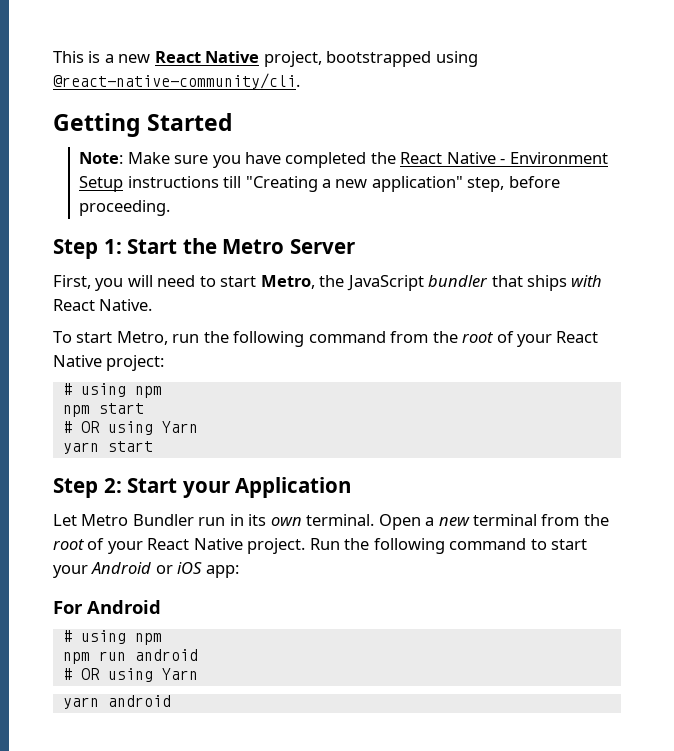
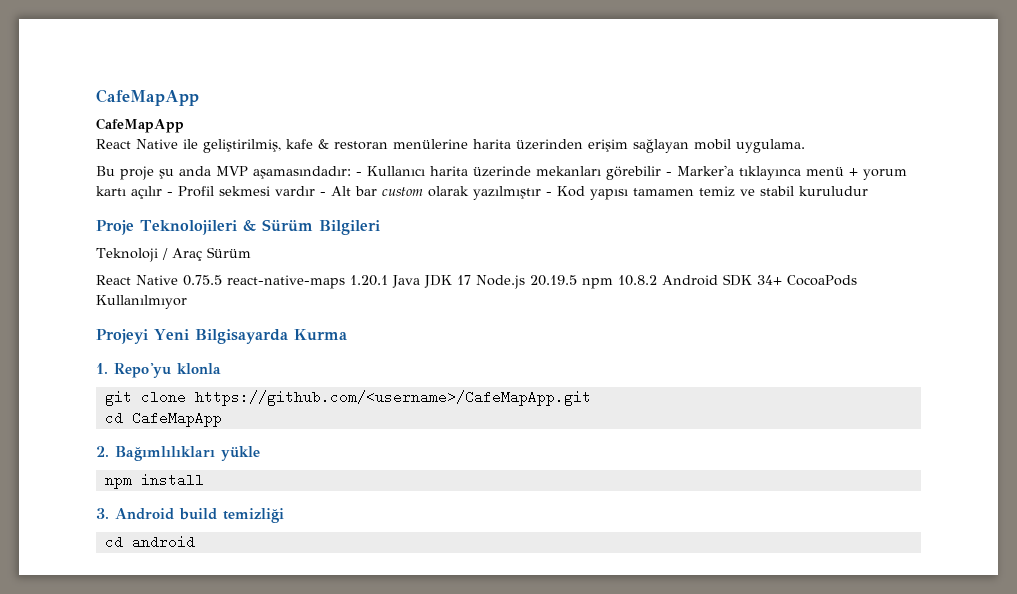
[53,51,478,67] [53,73,300,89] [53,113,234,137] [79,152,608,168] [79,176,560,192] [79,200,171,216] [53,238,355,259] [53,275,603,291] [53,299,153,311] [53,331,599,347] [53,355,165,371] [62,383,162,398] [62,403,144,417] [62,421,198,435] [62,441,153,454] [53,477,352,498] [53,514,609,530] [53,538,588,554] [53,562,239,578] [53,600,161,614] [62,630,162,645] [62,649,198,664] [62,668,198,682] [62,697,99,709] This is a new React Native project, bootstrapped using @react-native-community/cli. // Getting Started // Note: Make sure you have completed the React Native - Environment Setup instructions till "Creating a new application" step, before proceeding. // Step 1: Start the Metro Server // First, you will need to start Metro, the JavaScript bundler that ships with React Native. // To start Metro, run the following command from the root of your React Native project: // # using npm // npm start // # OR using Yarn // yarn start // Step 2: Start your Application // Let Metro Bundler run in its own terminal. Open a new terminal from the root of your React Native project. Run the following command to start your Android or iOS app: // For Android // # using npm // npm run android // # OR using Yarn // yarn -> [96,89,199,106] [96,118,184,133] [96,139,805,153] [96,165,907,180] [96,186,868,200] [96,219,380,235] [96,247,251,262] [96,274,857,289] [96,295,187,309] [96,329,347,344] [96,363,221,378] [104,390,591,406] [104,411,222,427] [96,446,260,461] [104,473,204,489] [96,508,284,523] [104,535,123,549] CafeMapApp // CafeMapApp // React Native ile geliştirilmiş, kafe & restoran menülerine harita üzerinden erişim sağlayan mobil uygulama. // Bu proje şu anda MVP aşamasındadır: - Kullanıcı harita üzerinde mekanları görebilir - Marker'a tıklayınca menü + yorum kartı açılır - Profil sekmesi vardır - Alt bar custom olarak yazılmıştır - Kod yapısı tamamen temiz ve stabil kuruludur // Proje Teknolojileri & Sürüm Bilgileri // Teknoloji / Araç Sürüm // React Native 0.75.5 react-native-maps 1.20.1 Java JDK 17 Node.js 20.19.5 npm 10.8.2 Android SDK 34+ CocoaPods Kullanılmıyor // Projeyi Yeni Bilgisayarda Kurma // 1. Repo'yu klonla // git clone https://github.com/<username>/CafeMapApp.git // cd CafeMapApp // 2. Bağımlılıkları yükle // npm install // 3. Android build temizliği // cd

